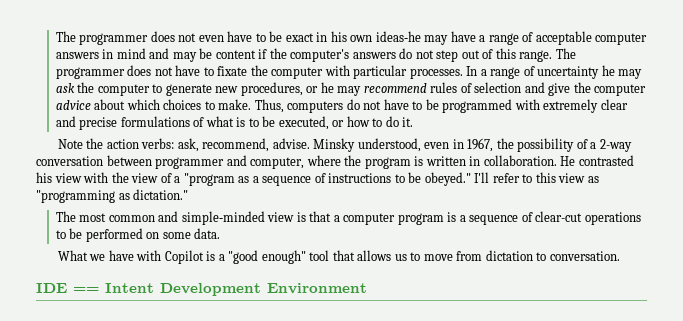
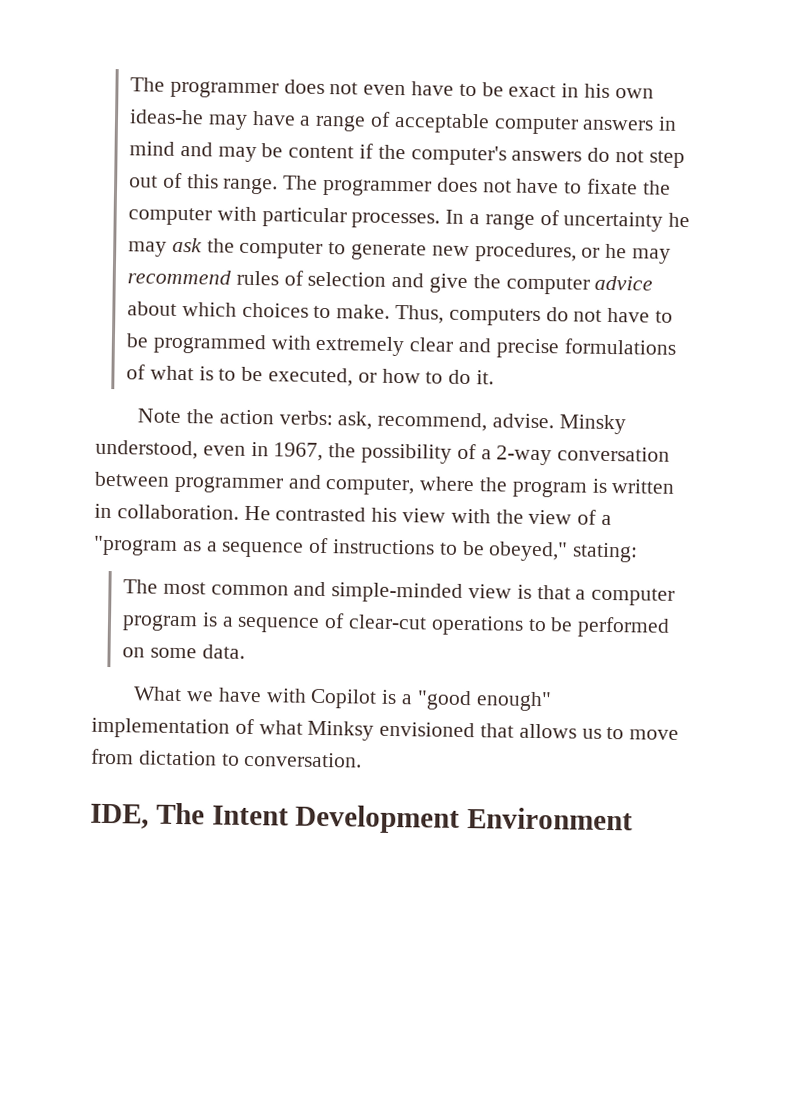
[424,172,599,186] [36,189,189,203] obeyed." I'll refer to this view as "programming as dictation." -> [488,541,639,563] obeyed," stating:
[309,250,330,261] tool -> [91,717,476,741] implementation of what Minksy envisioned
[36,283,99,293] IDE == -> [90,802,205,829] IDE, The

